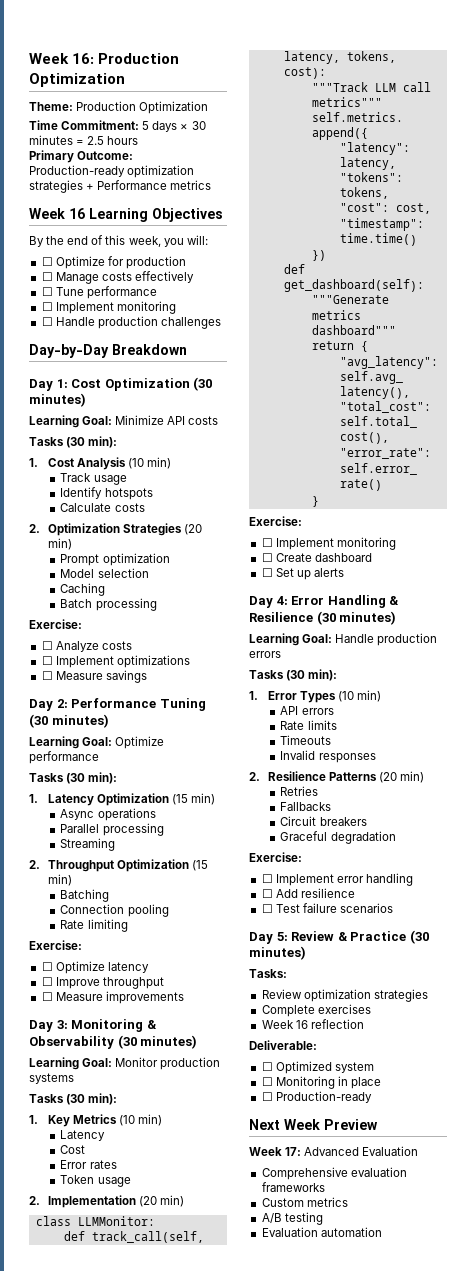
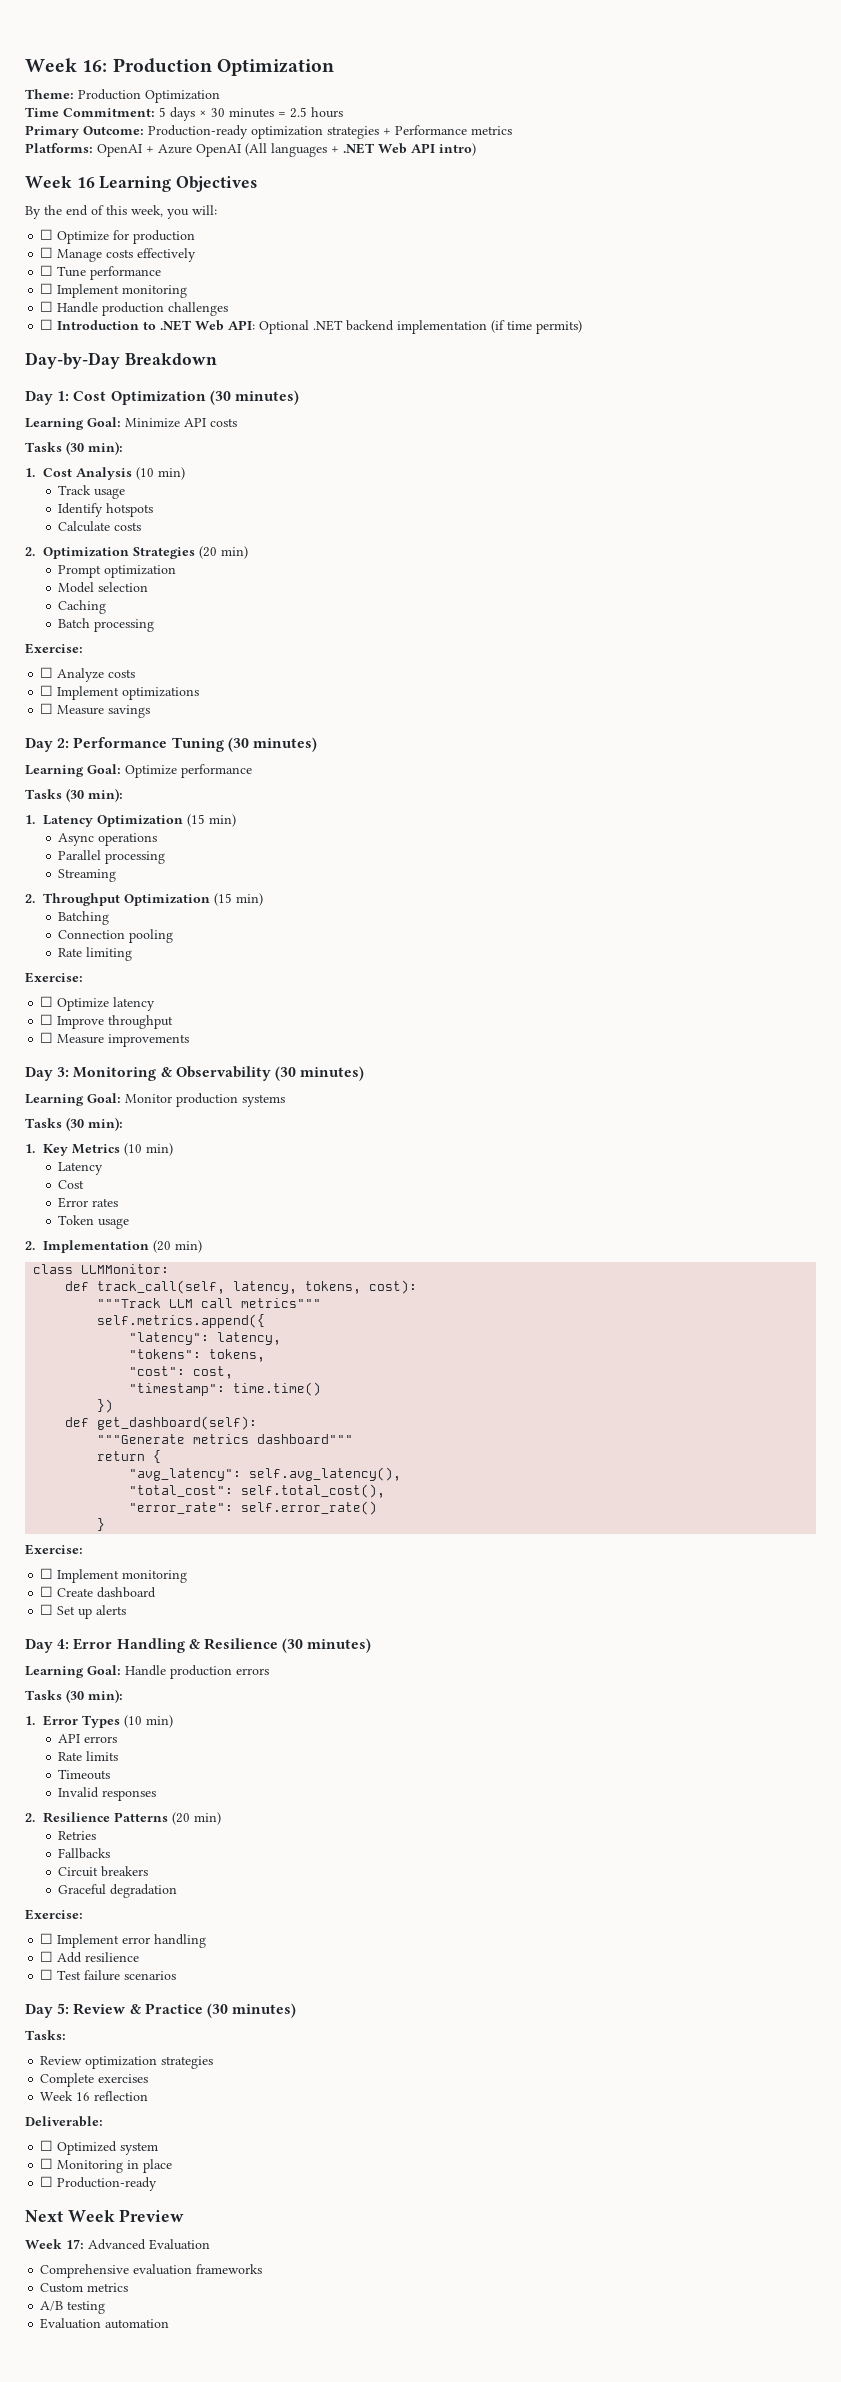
(212, 185) none -> [25,143,476,157] // Platforms: OpenAI + Azure OpenAI (All languages + .NET Web API intro)
(221, 323) none -> [40,319,583,334] // ☐ Introduction to .NET Web API: Optional .NET backend implementation (if time permits)

